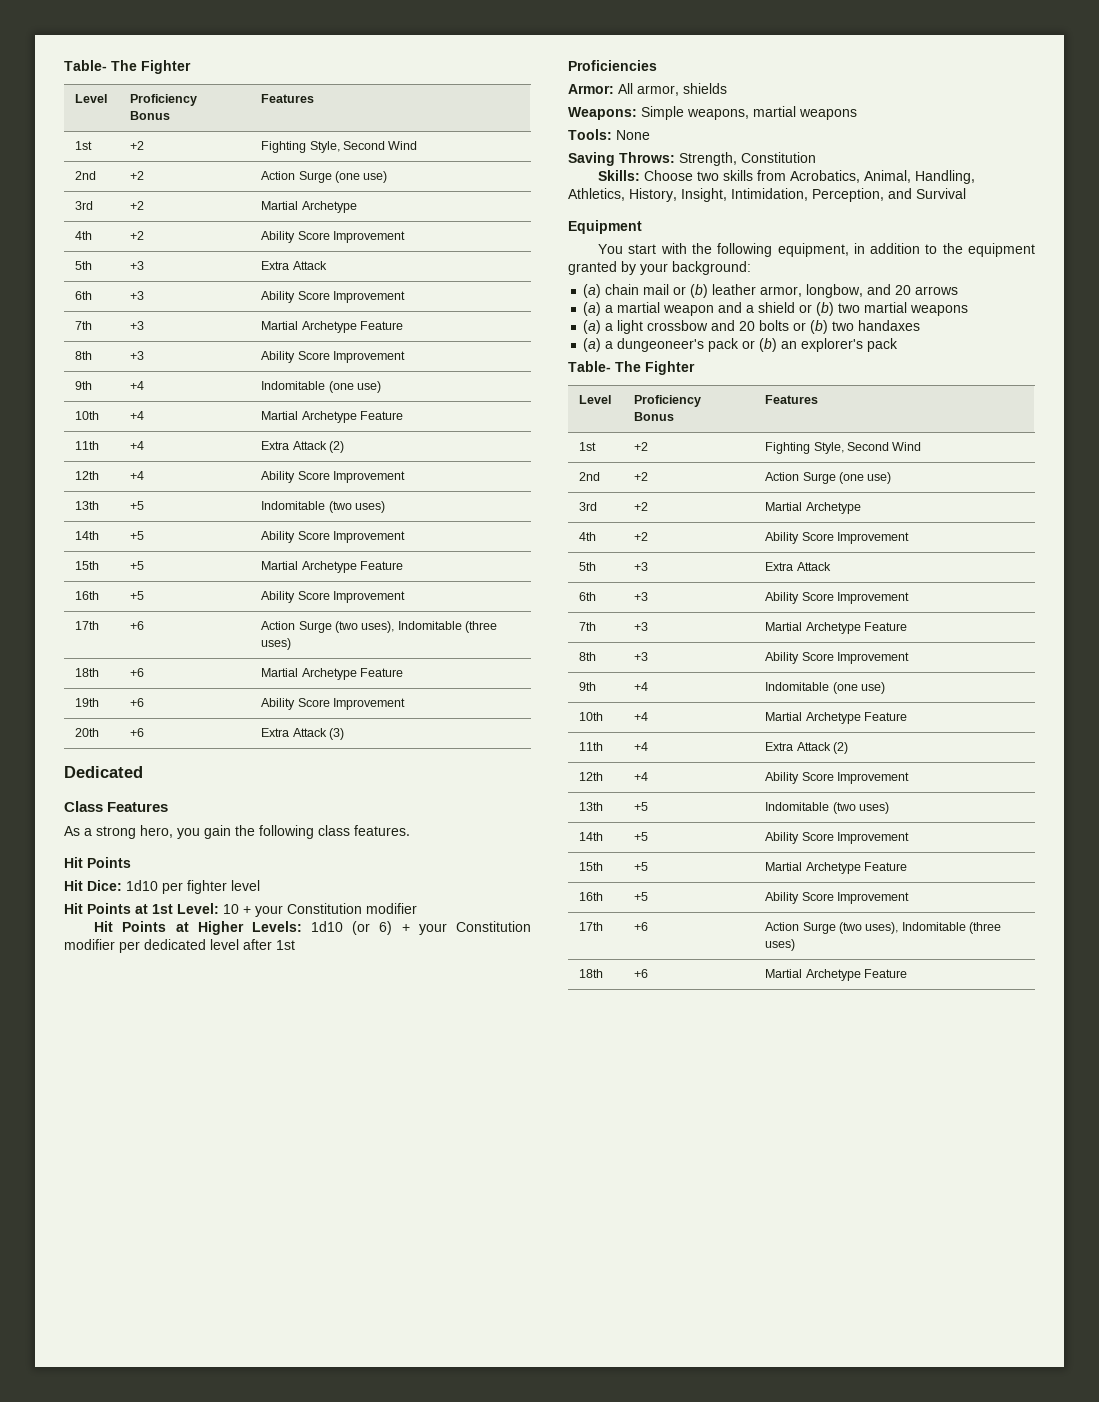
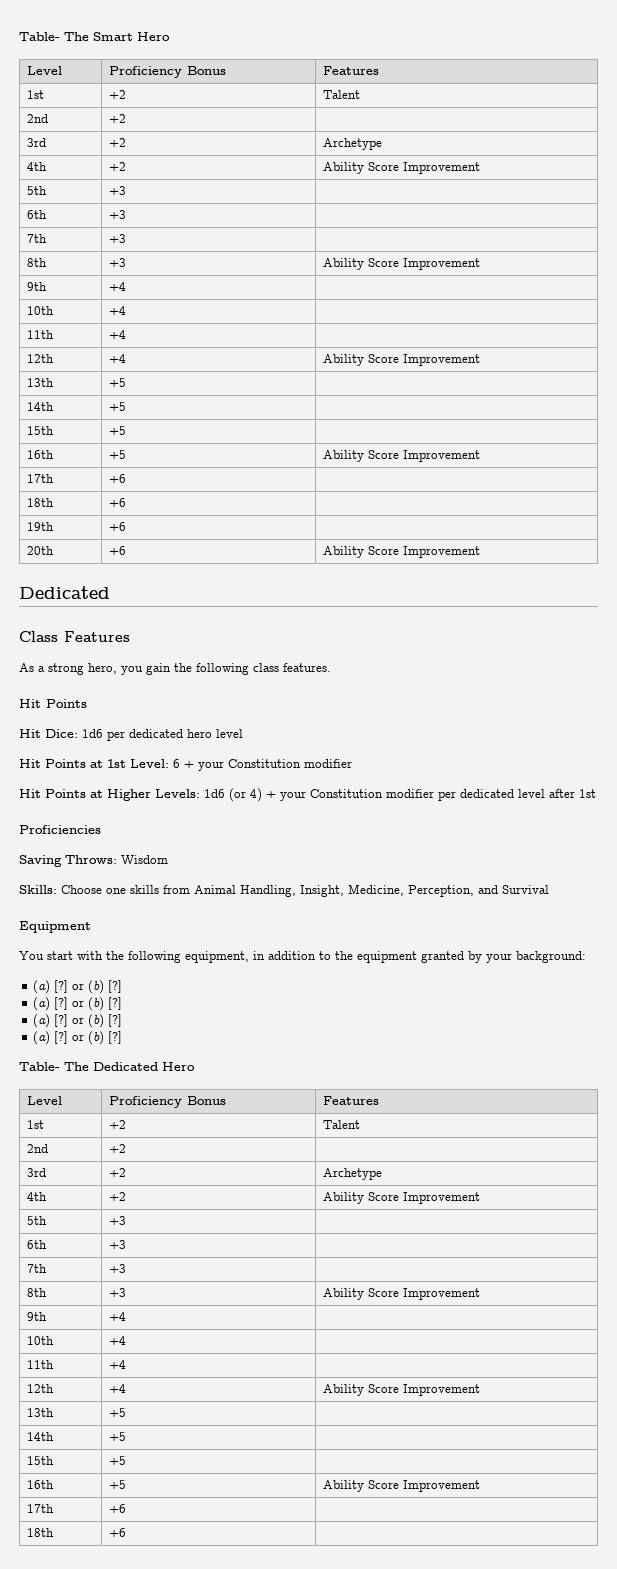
[64,60,191,74] [75,94,108,103] [130,94,198,106] [130,111,171,120] [261,94,315,103] [75,141,93,150] [130,141,145,150] [261,141,418,153] [75,171,97,180] [130,171,145,180] [261,171,388,183] [75,201,94,210] [130,201,145,210] [261,201,357,213] [75,231,93,240] [130,231,145,240] [261,231,405,243] [75,261,93,270] [130,261,145,270] [261,261,327,270] [75,291,93,300] [130,291,145,300] [261,291,405,303] [75,321,93,330] [130,321,145,330] [261,321,403,333] [75,351,93,360] [130,351,145,360] [261,351,405,363] [75,381,93,390] [130,381,145,390] [261,381,381,393] [75,411,100,420] [130,411,145,420] [261,411,403,423] [75,441,100,450] [130,441,145,450] [261,441,344,453] [75,471,100,480] [130,471,145,480] [261,471,405,483] [75,501,100,510] [130,501,145,510] [261,501,385,513] [75,531,100,540] [130,531,145,540] [261,531,405,543] [75,561,100,570] [130,561,145,570] [261,561,403,573] [75,591,100,600] [130,591,145,600] [261,591,405,603] [75,621,100,630] [130,621,145,630] [261,621,498,633] [261,638,292,650] [75,668,100,677] [130,668,145,677] [261,668,403,680] Table- The Fighter // Level | Proficiency Bonus | Features // 1st | +2 | Fighting Style, Second Wind // 2nd | +2 | Action Surge (one use) // 3rd | +2 | Martial Archetype // 4th | +2 | Ability Score Improvement // 5th | +3 | Extra Attack // 6th | +3 | Ability Score Improvement // 7th | +3 | Martial Archetype Feature // 8th | +3 | Ability Score Improvement // 9th | +4 | Indomitable (one use) // 10th | +4 | Martial Archetype Feature // 11th | +4 | Extra Attack (2) // 12th | +4 | Ability Score Improvement // 13th | +5 | Indomitable (two uses) // 14th | +5 | Ability Score Improvement // 15th | +5 | Martial Archetype Feature // 16th | +5 | Ability Score Improvement // 17th | +6 | Action Surge (two uses), Indomitable (three uses) // 18th | +6 | Martial Archetype Feature -> [19,32,170,41] [26,66,62,75] [108,66,226,78] [322,66,379,75] [26,90,44,99] [108,90,126,99] [322,90,360,99] [26,114,48,123] [108,114,126,123] [26,138,46,147] [108,138,126,147] [322,138,382,150] [26,162,47,171] [108,162,126,171] [322,162,480,174] [26,186,47,195] [108,186,126,195] [26,210,47,219] [108,210,126,219] [26,234,47,243] [108,234,126,243] [26,258,47,267] [108,258,126,267] [322,258,480,270] [26,282,47,291] [108,282,126,291] [26,306,54,315] [108,306,126,315] [26,330,54,339] [108,330,126,339] [26,354,54,363] [108,354,126,363] [322,354,480,366] [26,378,54,387] [108,378,126,387] [26,402,54,411] [108,402,126,411] [26,426,54,435] [108,426,126,435] [26,450,54,459] [108,450,126,459] [322,450,480,462] [26,474,54,483] [108,474,126,483] [26,498,54,507] [108,498,126,507] Table- The Smart Hero // Level | Proficiency Bonus | Features // 1st | +2 | Talent // 2nd | +2 | // 3rd | +2 | Archetype // 4th | +2 | Ability Score Improvement // 5th | +3 | // 6th | +3 | // 7th | +3 | // 8th | +3 | Ability Score Improvement // 9th | +4 | // 10th | +4 | // 11th | +4 | // 12th | +4 | Ability Score Improvement // 13th | +5 | // 14th | +5 | // 15th | +5 | // 16th | +5 | Ability Score Improvement // 17th | +6 | // 18th | +6 |
[261,698,405,710] [75,728,100,737] [130,728,145,737] [261,728,344,740] Ability Score Improvement // 20th | +6 | Extra Attack (3) -> [26,546,54,555] [108,546,126,555] [322,546,480,558] // 20th | +6 | Ability Score Improvement
[126,880,227,894] 1d10 per fighter -> [82,729,212,741] 1d6 per dedicated hero
[223,904,239,914] 10 -> [173,759,180,768] 6
[311,921,393,935] 1d10 (or 6) -> [204,788,262,802] 1d6 (or 4)
[568,83,727,96] [568,106,857,120] [568,129,650,140] // Armor: All armor, shields // Weapons: Simple weapons, martial weapons // Tools: None -> (101, 829) none
[679,152,816,166] Strength, Constitution -> [121,855,168,864] Wisdom
[697,171,720,181] two -> [106,888,126,894] one
[790,170,976,184] [568,188,808,202] Acrobatics, Animal, Handling, Athletics, History, Insight, Intimidation, -> [194,884,404,897] Animal Handling, Insight, Medicine,
[605,284,959,298] [583,302,969,316] [583,320,921,334] [583,338,899,352] [568,361,695,375] [579,395,612,404] [634,395,702,407] [634,412,675,421] [765,395,819,404] [579,442,597,451] [634,442,649,451] [765,442,922,454] [579,472,601,481] [634,472,649,481] [765,472,892,484] [579,502,598,511] [634,502,649,511] [765,502,861,514] [579,532,597,541] [634,532,649,541] [765,532,909,544] [579,562,597,571] [634,562,649,571] [765,562,831,571] [579,592,597,601] [634,592,649,601] [765,592,909,604] [579,622,597,631] [634,622,649,631] [765,622,907,634] [579,652,597,661] [634,652,649,661] [765,652,909,664] [579,682,597,691] [634,682,649,691] [765,682,885,694] [579,712,604,721] [634,712,649,721] [765,712,907,724] [579,742,604,751] [634,742,649,751] [765,742,848,754] [579,772,604,781] [634,772,649,781] [765,772,909,784] [579,802,604,811] [634,802,649,811] [765,802,889,814] [579,832,604,841] [634,832,649,841] [765,832,909,844] [579,862,604,871] [634,862,649,871] [765,862,907,874] [579,892,604,901] [634,892,649,901] [765,892,909,904] [579,922,604,931] [634,922,649,931] [765,922,1002,934] [765,939,796,951] [579,969,604,978] [634,969,649,978] [765,969,907,981] chain mail or (b) leather armor, longbow, and 20 arrows // (a) a martial weapon and a shield or (b) two martial weapons // (a) a light crossbow and 20 bolts or (b) two handaxes // (a) a dungeoneer's pack or (b) an explorer's pack // Table- The Fighter // Level | Proficiency Bonus | Features // 1st | +2 | Fighting Style, Second Wind // 2nd | +2 | Action Surge (one use) // 3rd | +2 | Martial Archetype // 4th | +2 | Ability Score Improvement // 5th | +3 | Extra Attack // 6th | +3 | Ability Score Improvement // 7th | +3 | Martial Archetype Feature // 8th | +3 | Ability Score Improvement // 9th | +4 | Indomitable (one use) // 10th | +4 | Martial Archetype Feature // 11th | +4 | Extra Attack (2) // 12th | +4 | Ability Score Improvement // 13th | +5 | Indomitable (two uses) // 14th | +5 | Ability Score Improvement // 15th | +5 | Martial Archetype Feature // 16th | +5 | Ability Score Improvement // 17th | +6 | Action Surge (two uses), Indomitable (three uses) // 18th | +6 | Martial Archetype Feature -> [54,980,123,994] [33,997,123,1011] [33,1014,123,1028] [33,1031,123,1045] [19,1062,195,1071] [26,1096,62,1105] [108,1096,226,1108] [322,1096,379,1105] [26,1120,44,1129] [108,1120,126,1129] [322,1120,360,1129] [26,1144,48,1153] [108,1144,126,1153] [26,1168,46,1177] [108,1168,126,1177] [322,1168,382,1180] [26,1192,47,1201] [108,1192,126,1201] [322,1192,480,1204] [26,1216,47,1225] [108,1216,126,1225] [26,1240,47,1249] [108,1240,126,1249] [26,1264,47,1273] [108,1264,126,1273] [26,1288,47,1297] [108,1288,126,1297] [322,1288,480,1300] [26,1312,47,1321] [108,1312,126,1321] [26,1336,54,1345] [108,1336,126,1345] [26,1360,54,1369] [108,1360,126,1369] [26,1384,54,1393] [108,1384,126,1393] [322,1384,480,1396] [26,1408,54,1417] [108,1408,126,1417] [26,1432,54,1441] [108,1432,126,1441] [26,1456,54,1465] [108,1456,126,1465] [26,1480,54,1489] [108,1480,126,1489] [322,1480,480,1492] [26,1504,54,1513] [108,1504,126,1513] [26,1528,54,1537] [108,1528,126,1537] [?] or (b) [?] // (a) [?] or (b) [?] // (a) [?] or (b) [?] // (a) [?] or (b) [?] // Table- The Dedicated Hero // Level | Proficiency Bonus | Features // 1st | +2 | Talent // 2nd | +2 | // 3rd | +2 | Archetype // 4th | +2 | Ability Score Improvement // 5th | +3 | // 6th | +3 | // 7th | +3 | // 8th | +3 | Ability Score Improvement // 9th | +4 | // 10th | +4 | // 11th | +4 | // 12th | +4 | Ability Score Improvement // 13th | +5 | // 14th | +5 | // 15th | +5 | // 16th | +5 | Ability Score Improvement // 17th | +6 | // 18th | +6 |

